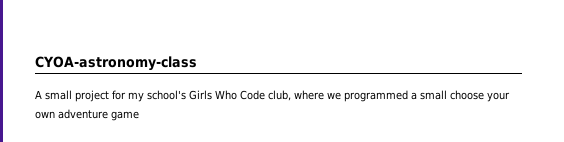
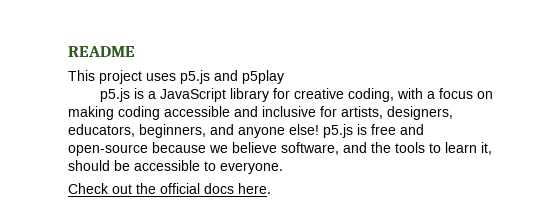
[35,56,197,71] [35,90,510,102] [35,109,139,121] CYOA-astronomy-class // A small project for my school's Girls Who Code club, where we programmed a small choose your own adventure game -> [68,46,135,57] [68,70,284,84] [99,88,493,102] [68,106,453,120] [68,124,424,138] [68,142,492,156] [68,160,283,174] [68,183,271,194] README // This project uses p5.js and p5play // p5.js is a JavaScript library for creative coding, with a focus on making coding accessible and inclusive for artists, designers, educators, beginners, and anyone else! p5.js is free and open-source because we believe software, and the tools to learn it, should be accessible to everyone. // Check out the official docs here.

